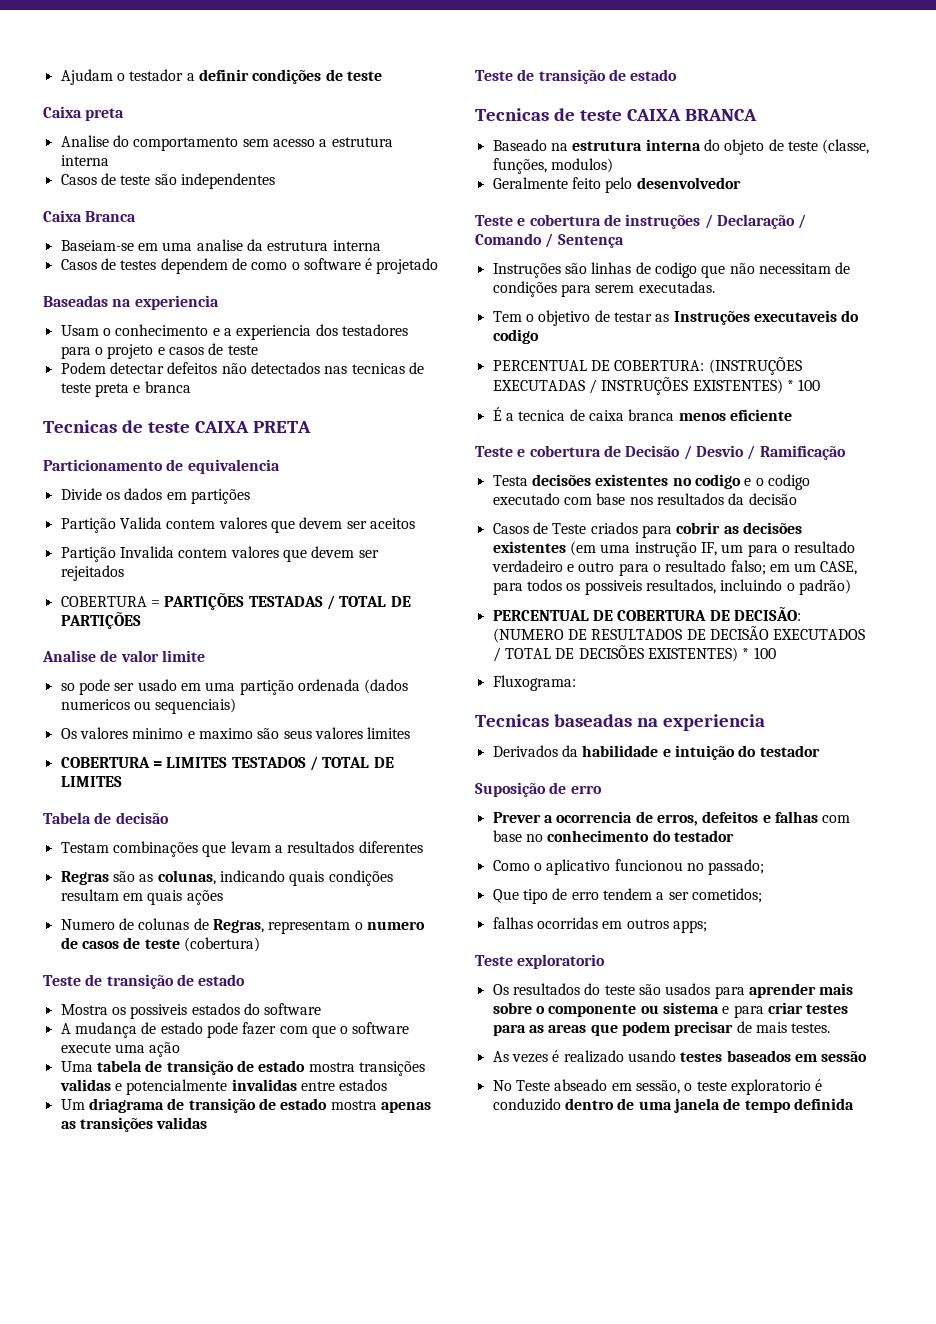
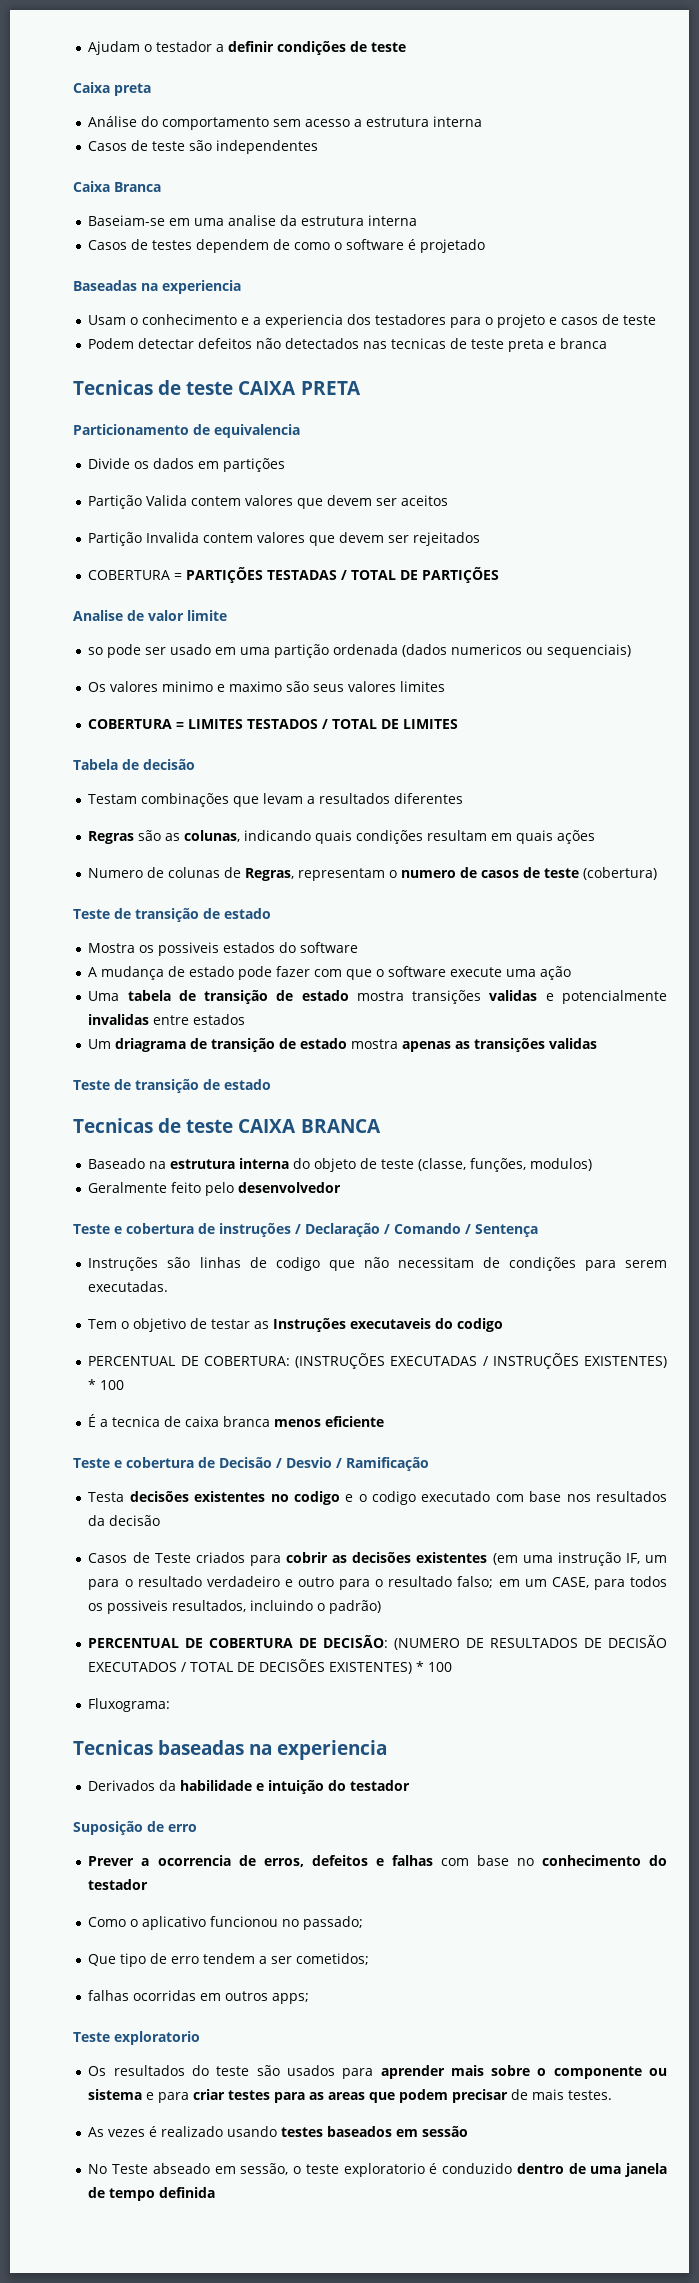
[60,135,109,147] Analise -> [88,116,138,127] Análise

